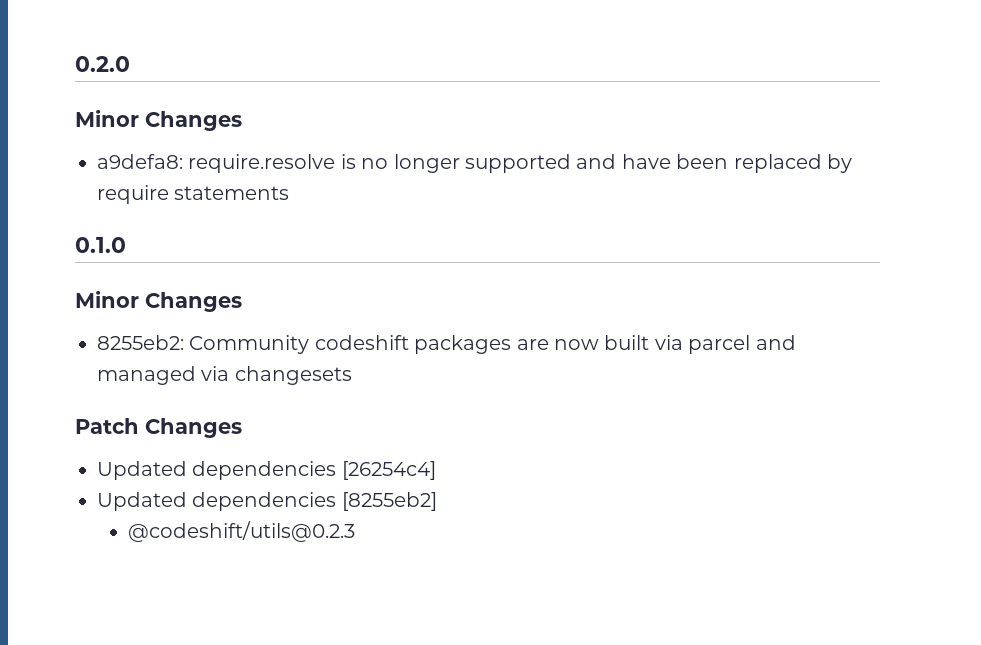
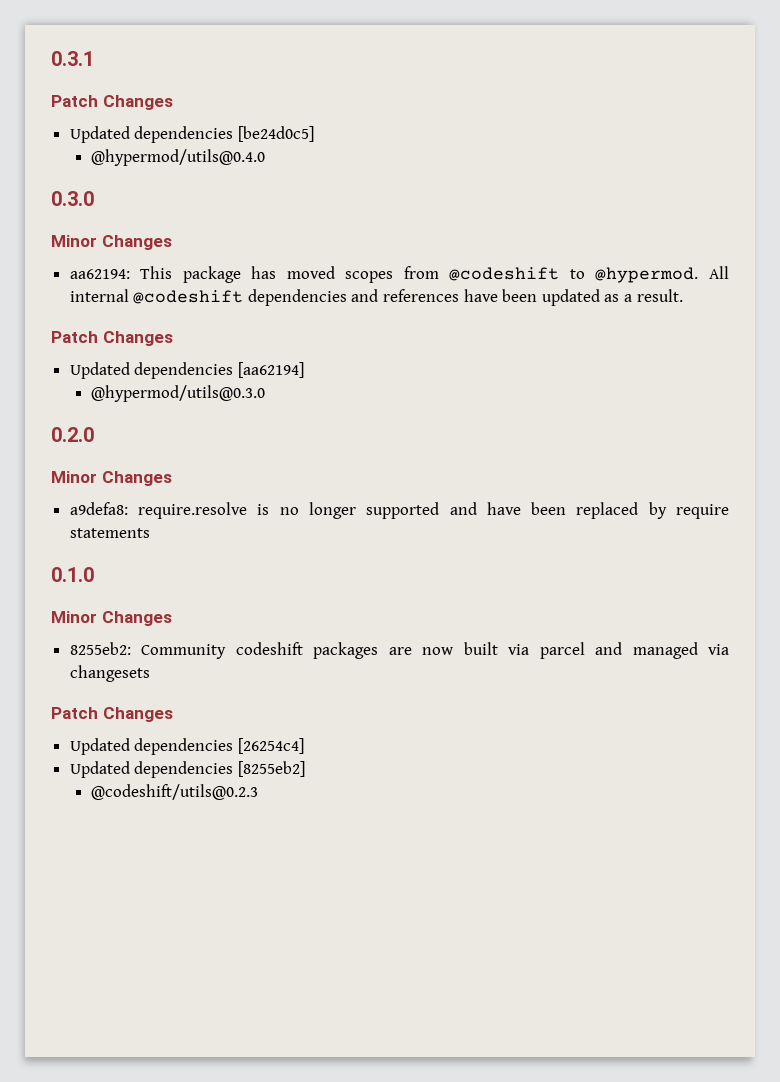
(75, 64) none -> [51,51,94,66] [51,95,173,110] [69,126,314,143] [90,149,265,166] [51,191,94,206] [51,235,172,250] [69,266,729,283] [69,289,683,306] [51,331,173,346] [69,362,304,379] [90,385,265,402] 0.3.1 // Patch Changes // Updated dependencies [be24d0c5] // @hypermod/utils@0.4.0 // 0.3.0 // Minor Changes // aa62194: This package has moved scopes from @codeshift to @hypermod. All internal @codeshift dependencies and references have been updated as a result. // Patch Changes // Updated dependencies [aa62194] // @hypermod/utils@0.3.0 //

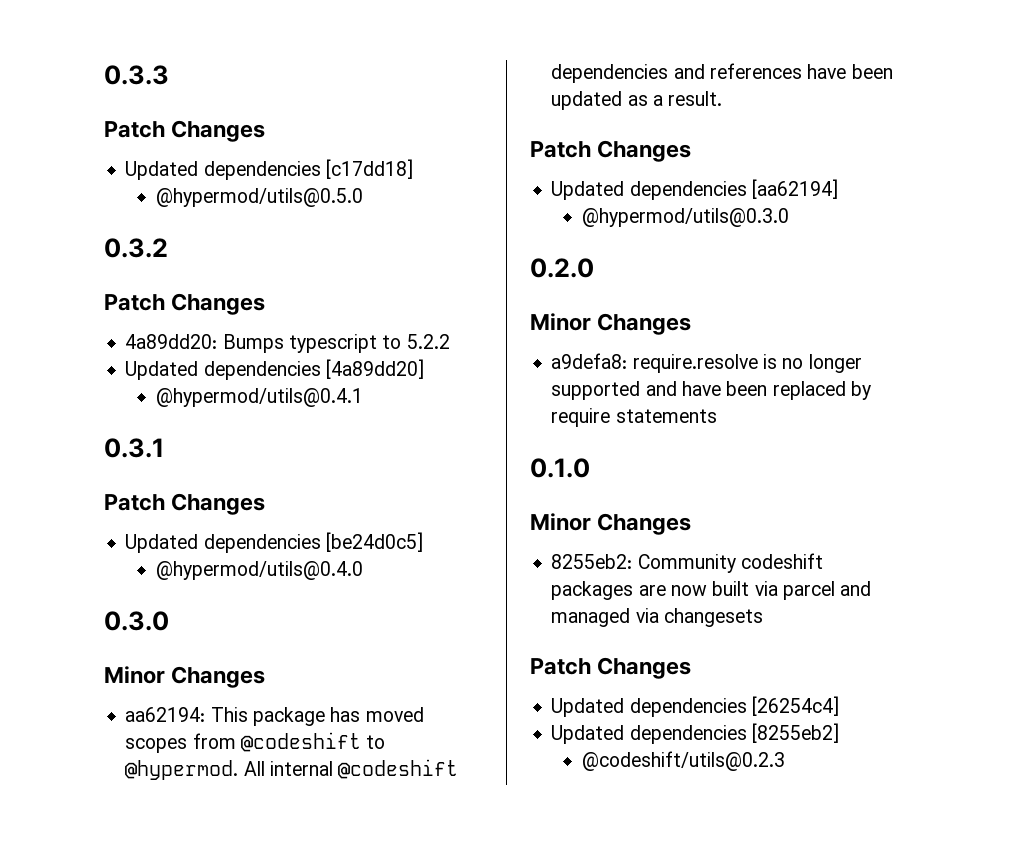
(51, 58) none -> [104,65,169,85] [104,120,266,142] [125,159,413,180] [155,188,363,207] [104,238,168,258] [104,293,266,315] [125,334,450,353] [125,359,424,380] [155,388,363,407] 0.3.3 // Patch Changes // Updated dependencies [c17dd18] // @hypermod/utils@0.5.0 // 0.3.2 // Patch Changes // 4a89dd20: Bumps typescript to 5.2.2 // Updated dependencies [4a89dd20] // @hypermod/utils@0.4.1 //

